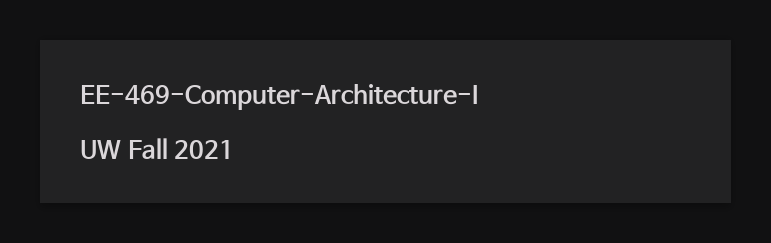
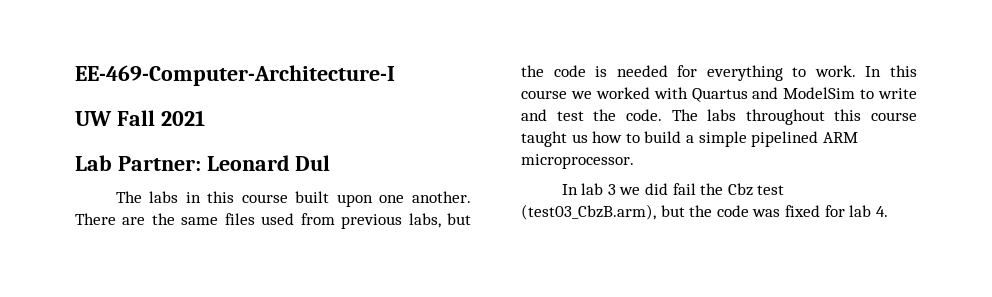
(235, 149) none -> [75,155,331,171] [115,191,471,207] [75,213,472,229] [521,65,917,81] [521,87,917,102] [521,109,917,125] [521,131,858,147] [521,154,634,169] [561,183,785,196] [521,204,888,220] // Lab Partner: Leonard Dul // The labs in this course built upon one another. There are the same files used from previous labs, but the code is needed for everything to work. In this course we worked with Quartus and ModelSim to write and test the code. The labs throughout this course taught us how to build a simple pipelined ARM microprocessor. // In lab 3 we did fail the Cbz test (test03_CbzB.arm), but the code was fixed for lab 4.

